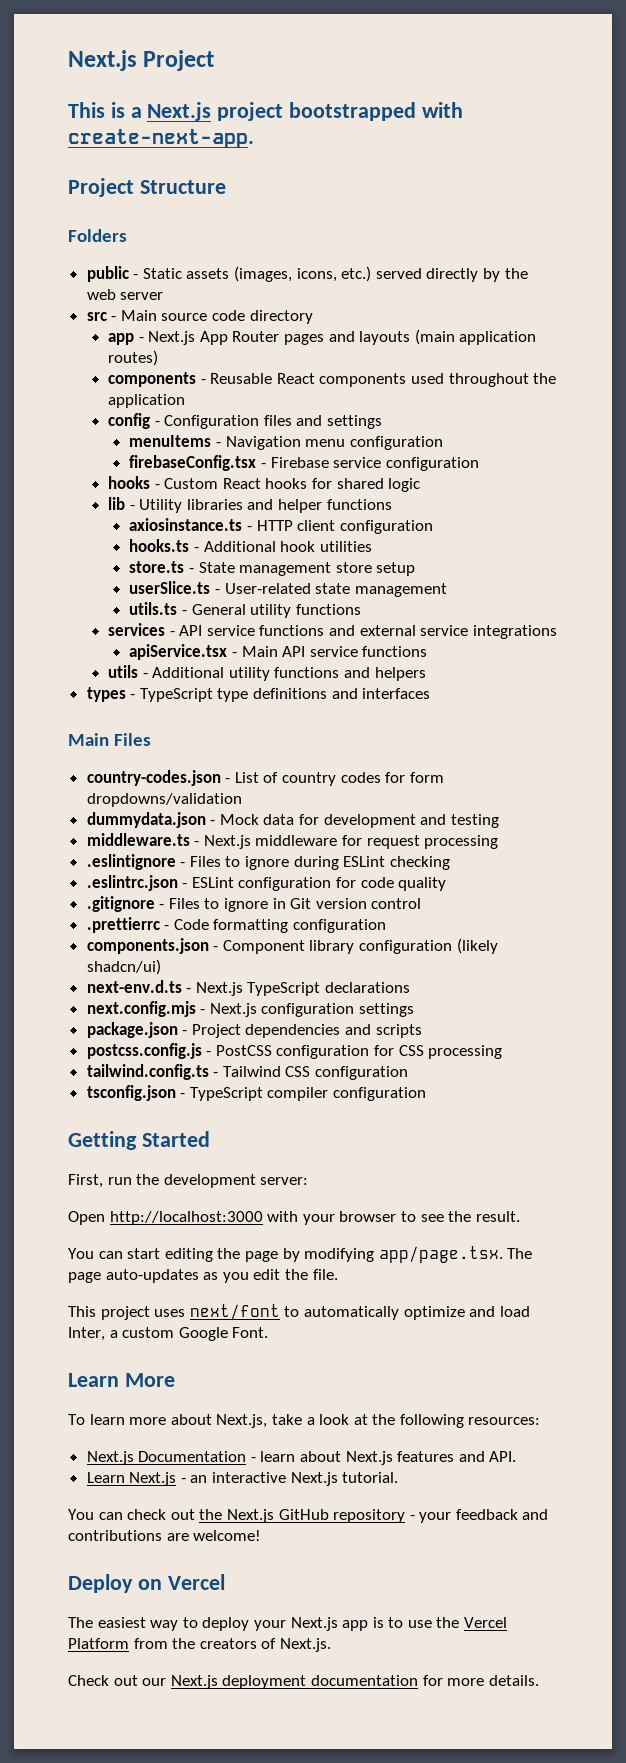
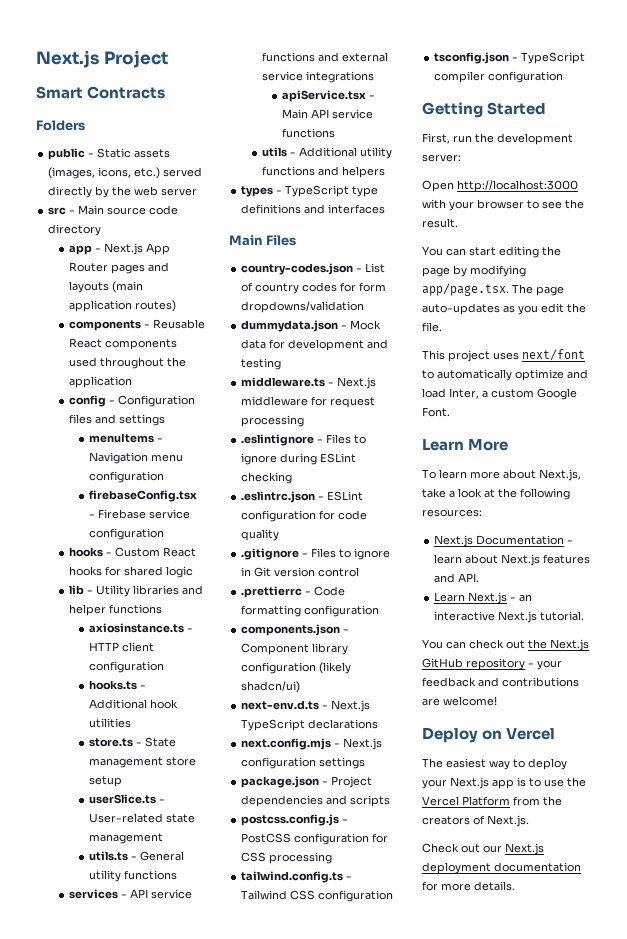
[68,102,463,121] [68,129,254,148] [68,178,226,197] This is a Next.js project bootstrapped with create-next-app. // Project Structure -> [36,86,166,99] Smart Contracts

